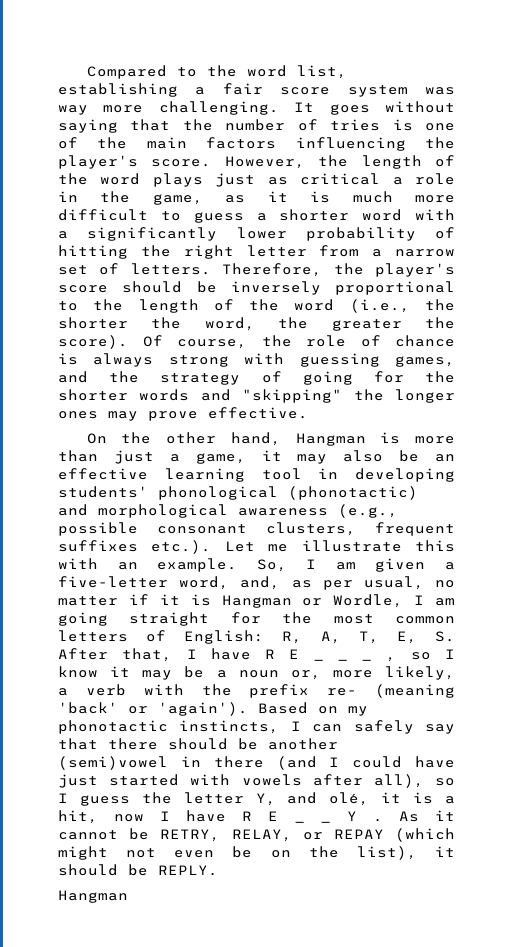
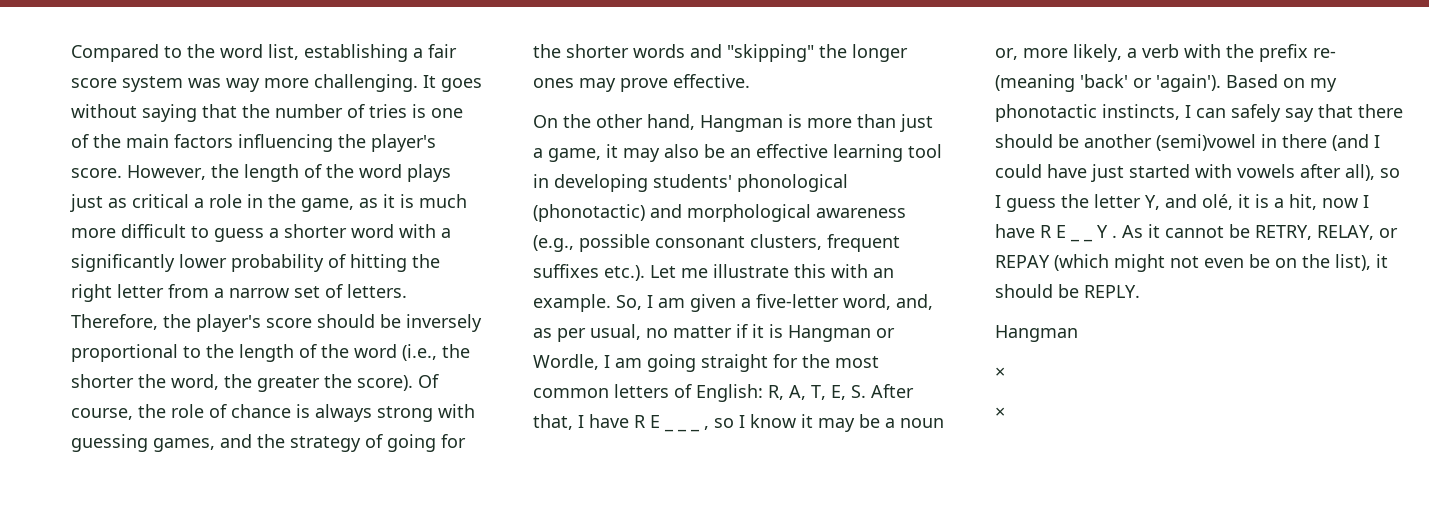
(128, 896) none -> [995,367,1005,378] [995,407,1005,418] // × // ×

